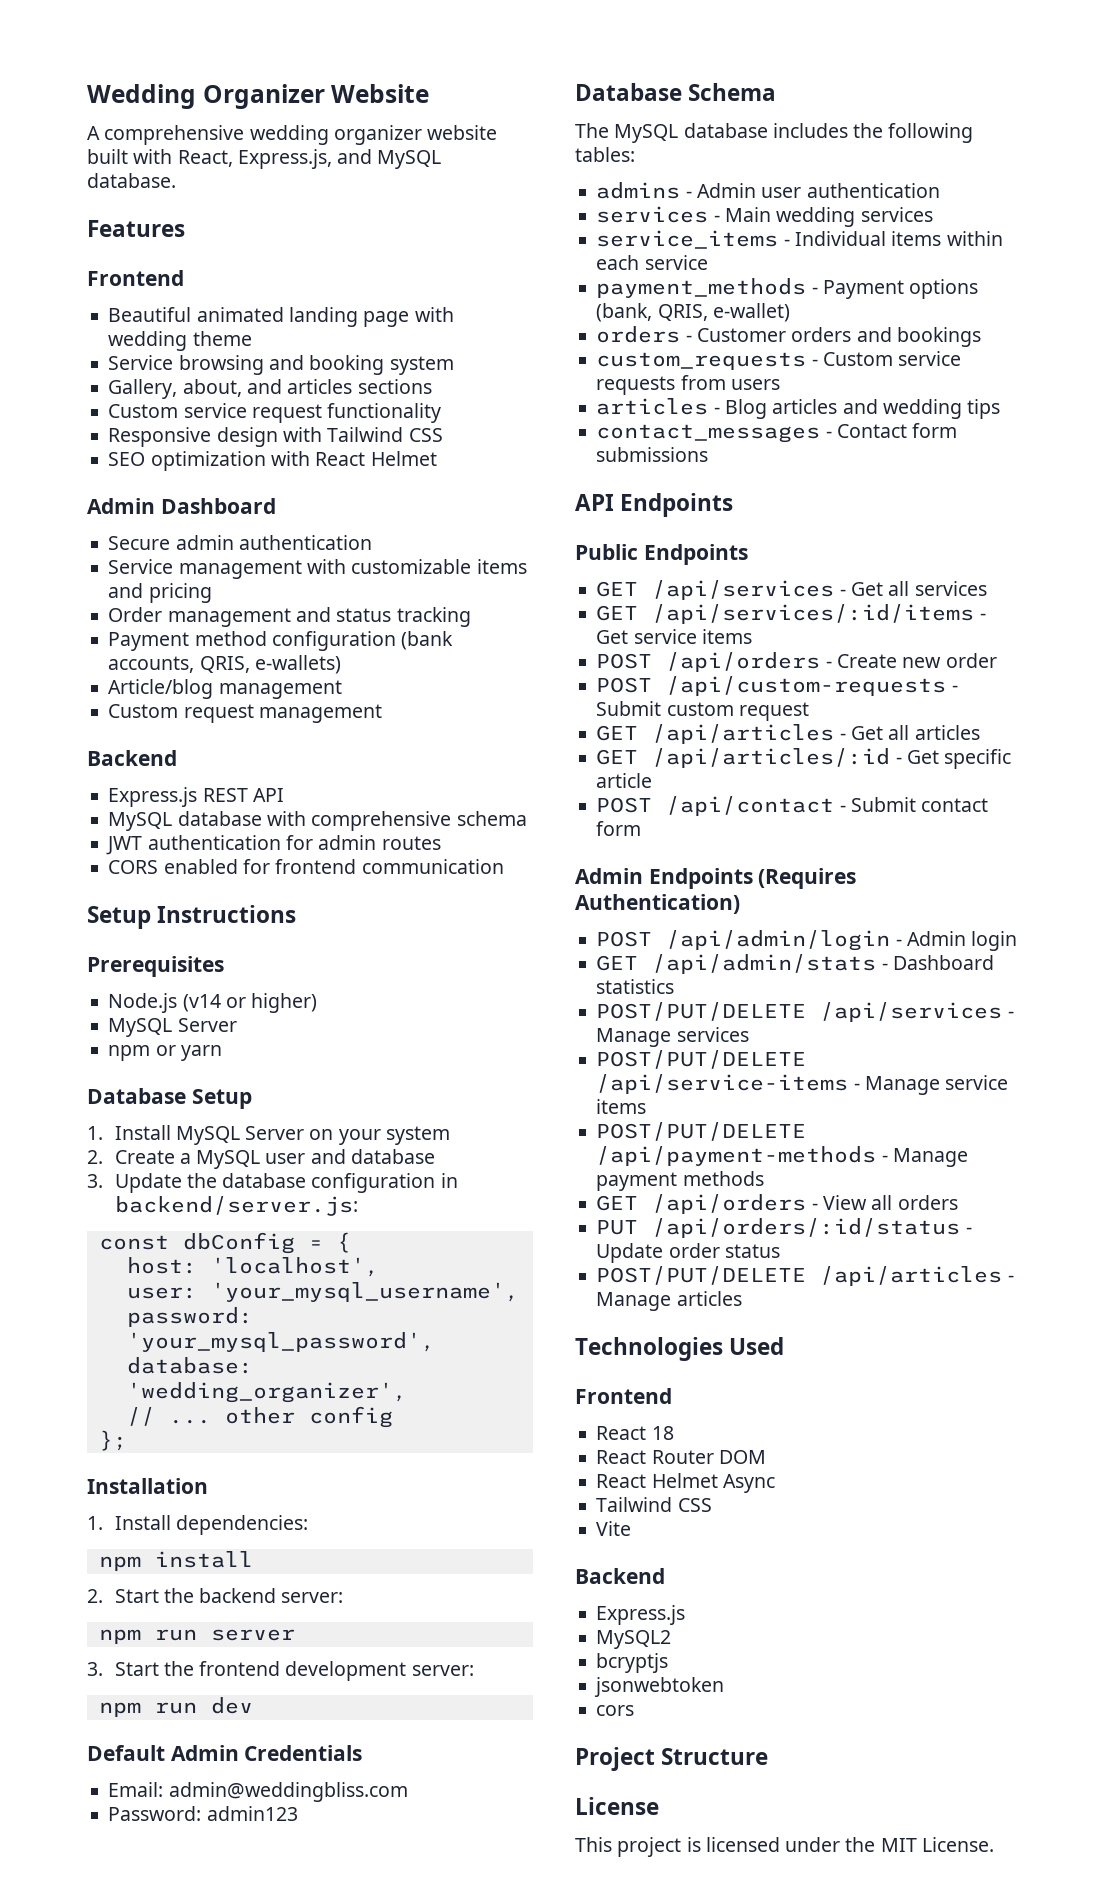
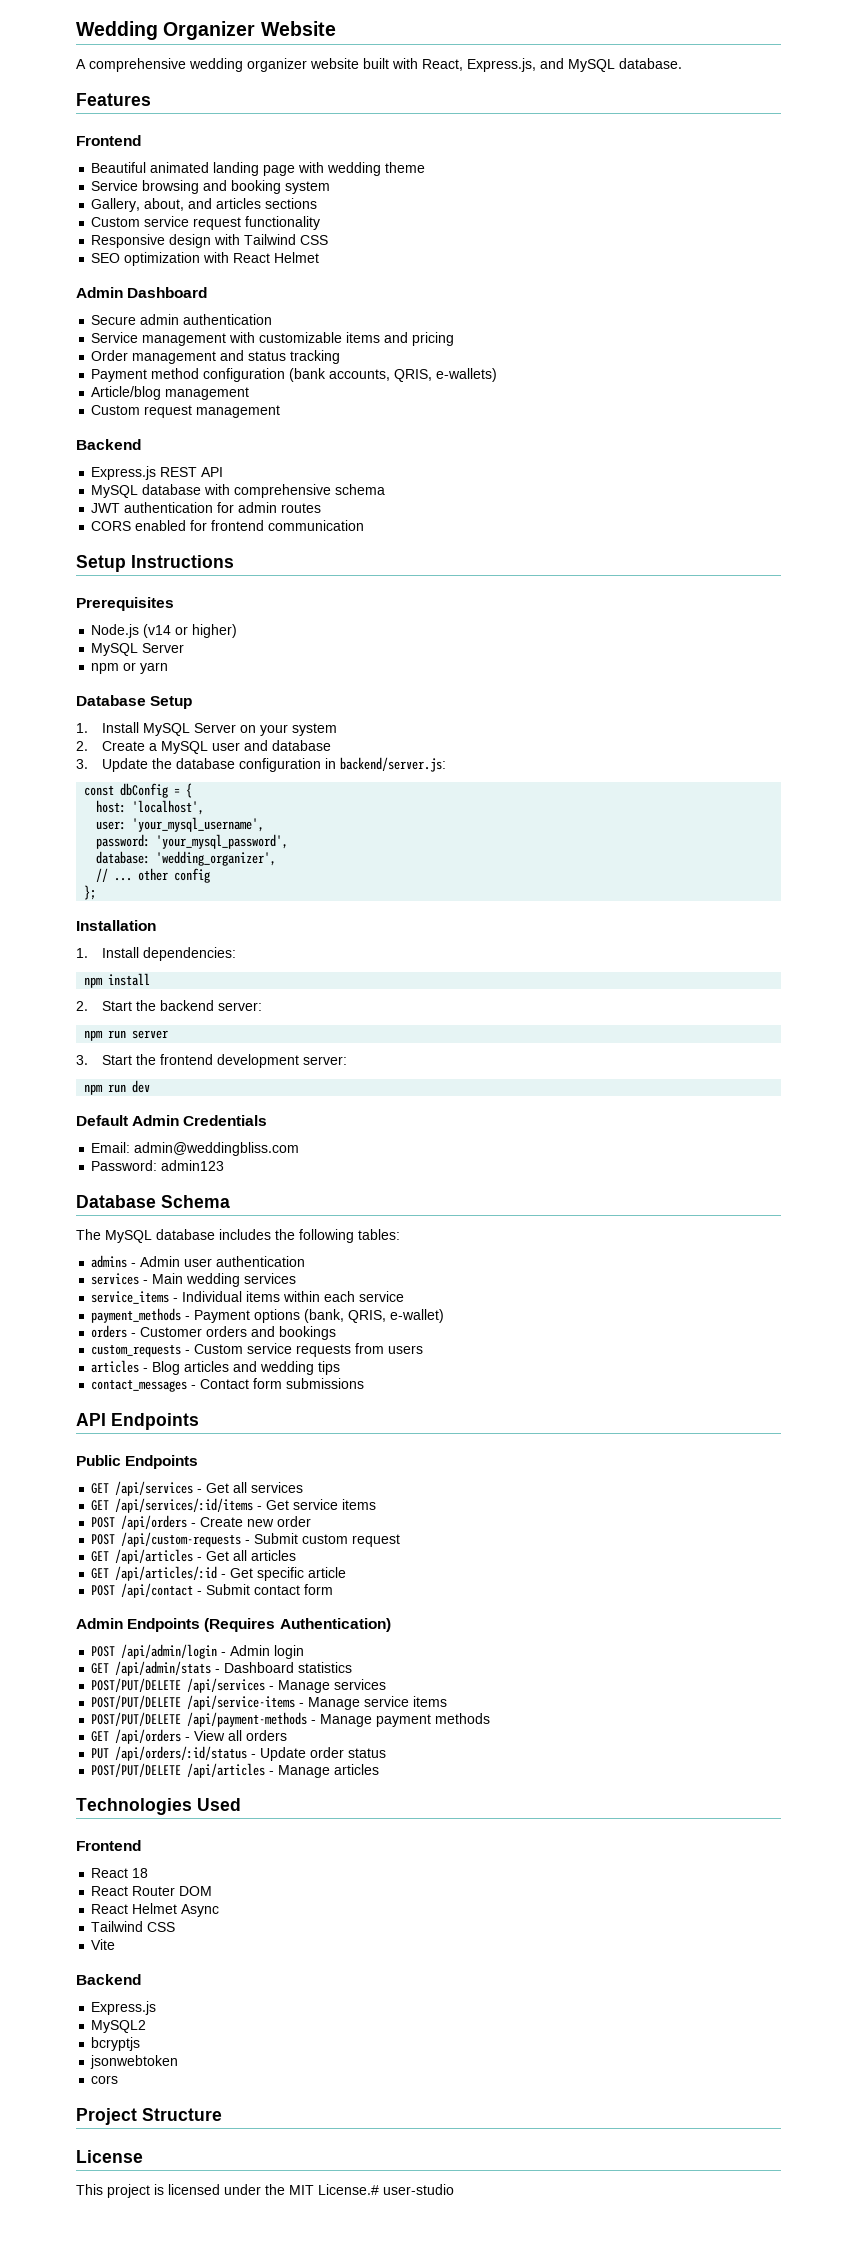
[921,1837,994,1852] License. -> [318,2184,454,2195] License.# user-studio

